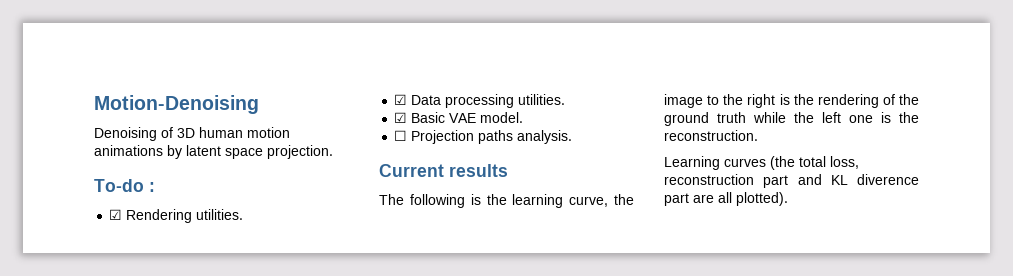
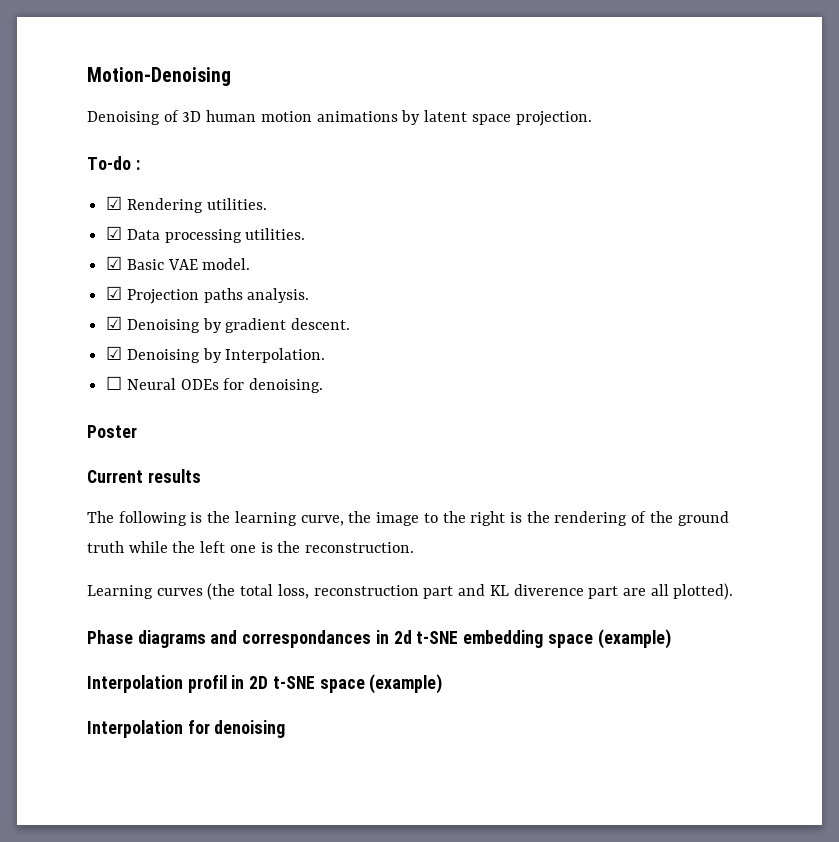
[394,130,408,141] ☐ -> [106,286,123,300] ☑
(573, 137) none -> [106,316,351,333] [106,346,326,363] [106,376,324,393] [87,425,137,438] // ☑ Denoising by gradient descent. // ☑ Denoising by Interpolation. // ☐ Neural ODEs for denoising. // Poster
(788, 199) none -> [87,629,671,649] [87,674,443,694] [87,720,286,738] // Phase diagrams and correspondances in 2d t-SNE embedding space (example) // Interpolation profil in 2D t-SNE space (example) // Interpolation for denoising

